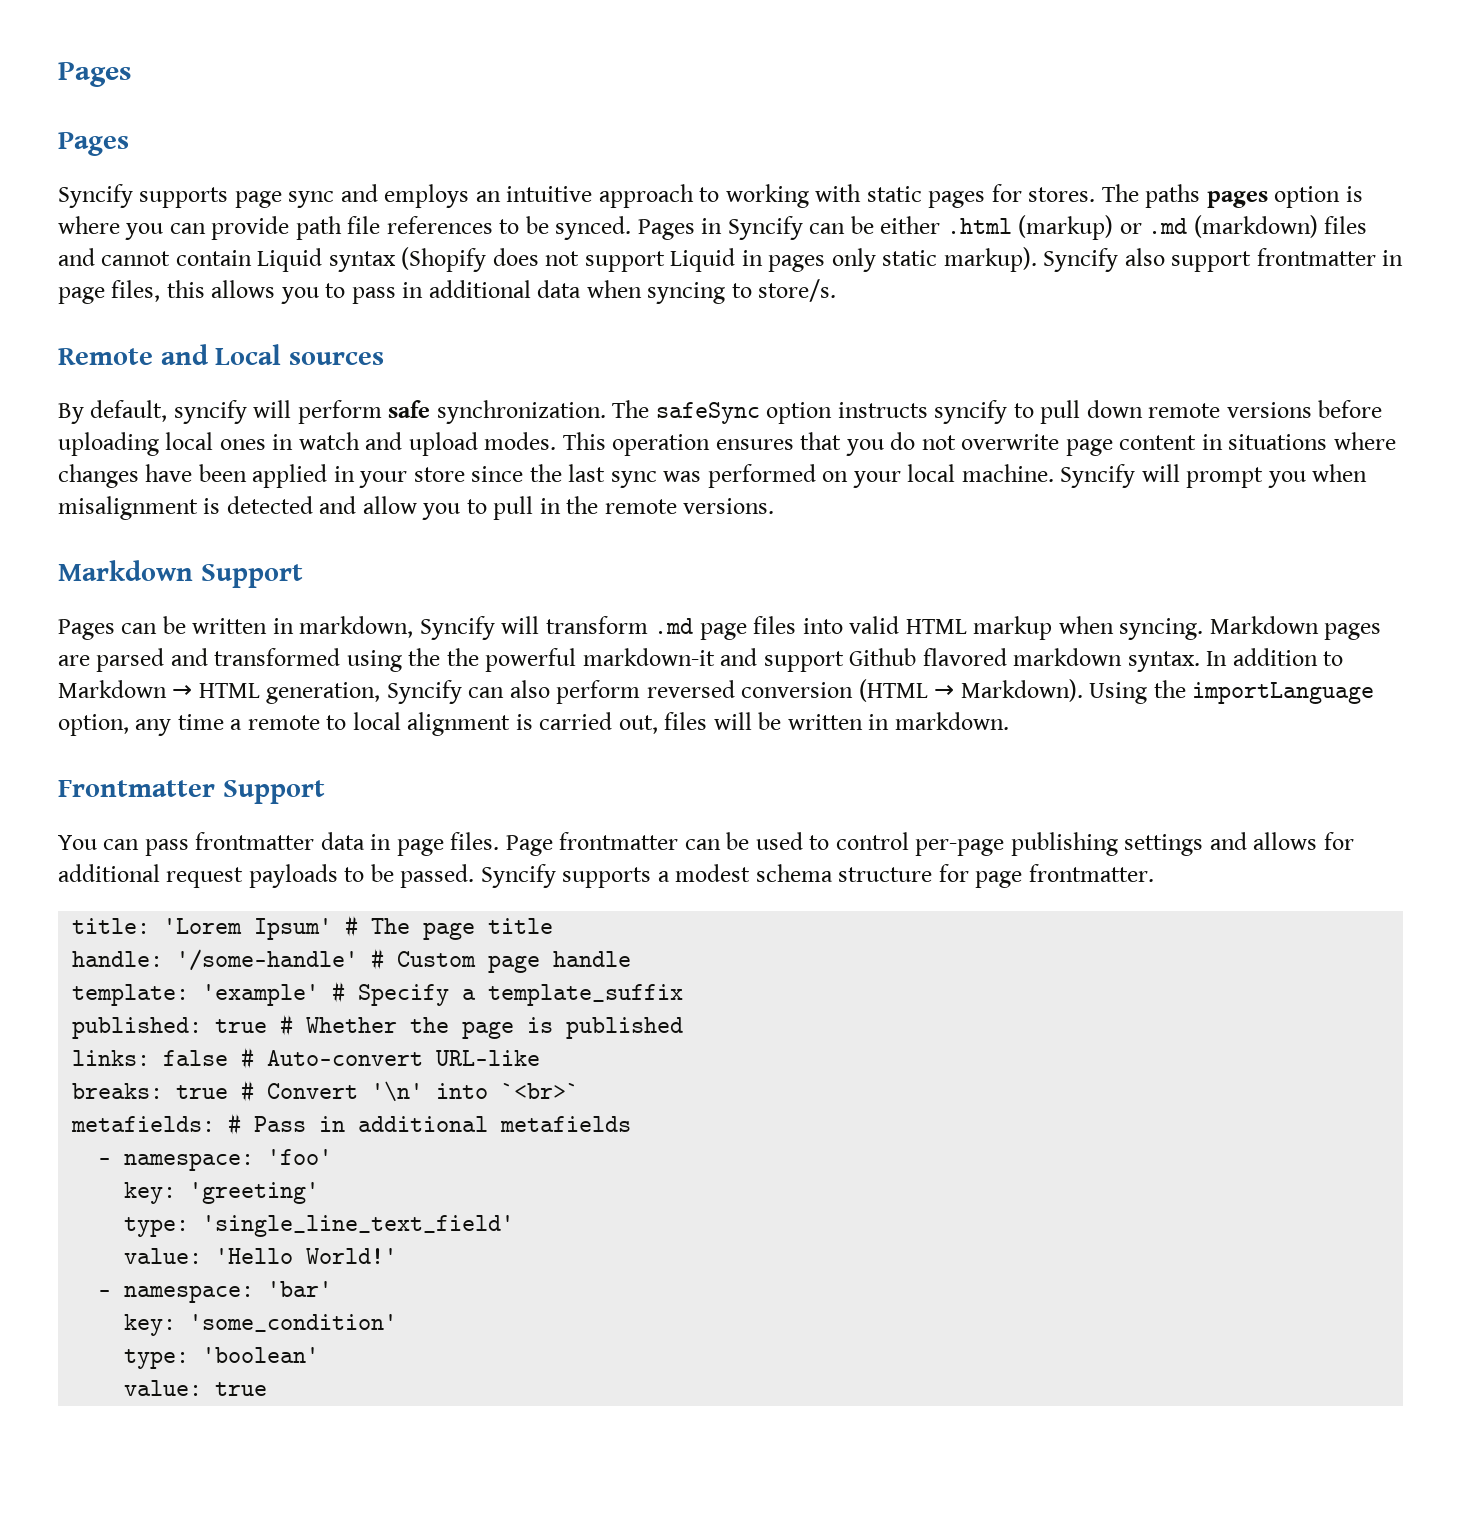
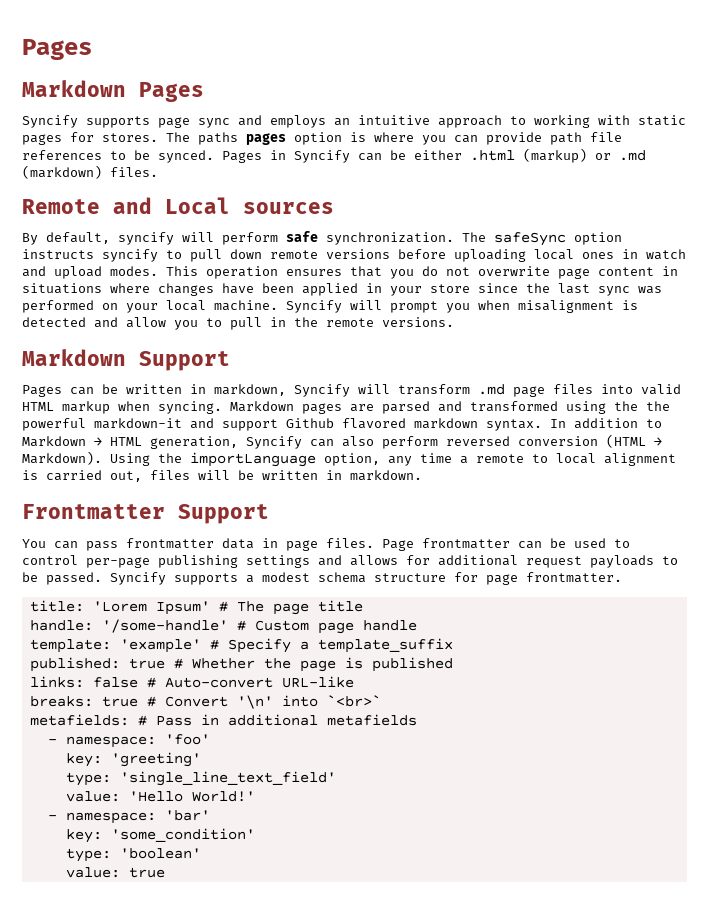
[58,62,131,87] Pages // -> [22,39,92,60] [22,80,126,97] Pages // Markdown
[1324,216,1368,234] [58,247,1404,272] [58,279,837,304] files and cannot contain Liquid syntax (Shopify does not support Liquid in pages only static markup). Syncify also support frontmatter in page files, this allows you to pass in additional data when syncing to store/s. -> [110,167,158,177] files.

